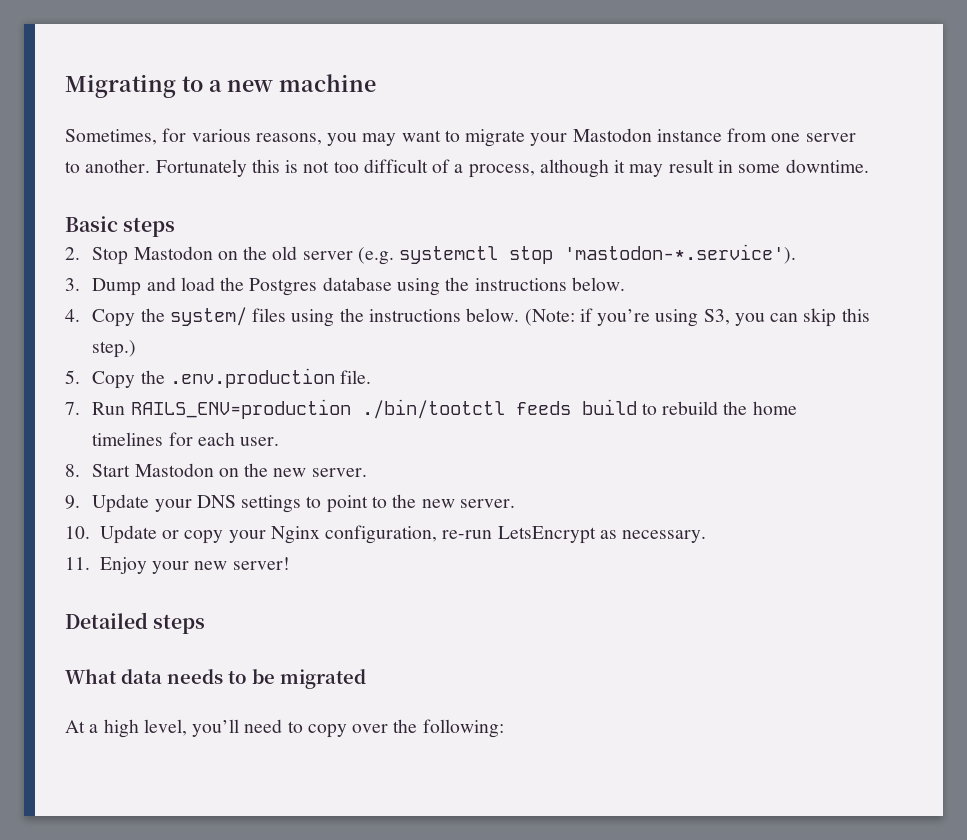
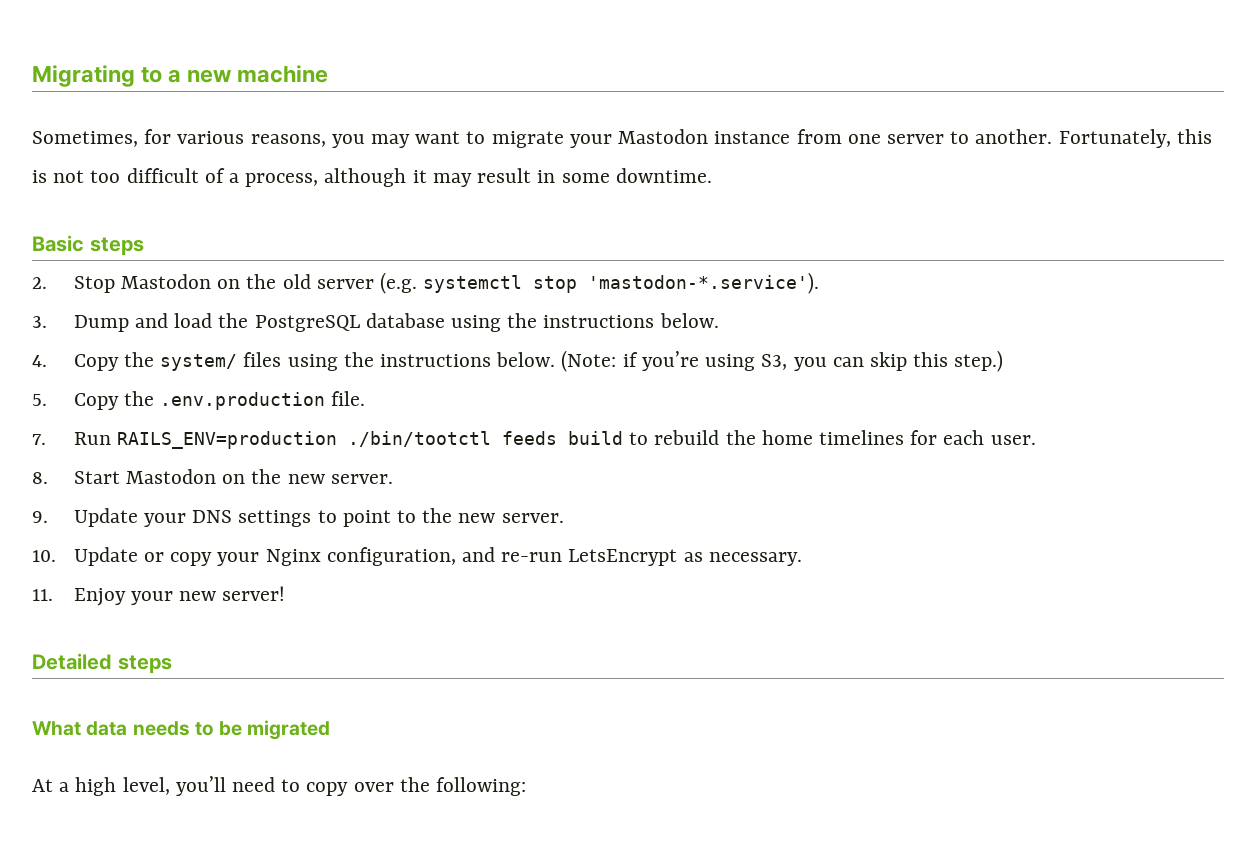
[155,159,247,177] Fortunately -> [1058,129,1171,148] Fortunately,
[249,278,318,296] Postgres -> [254,315,360,332] PostgreSQL
(438, 534) none -> [462,547,496,562] and

